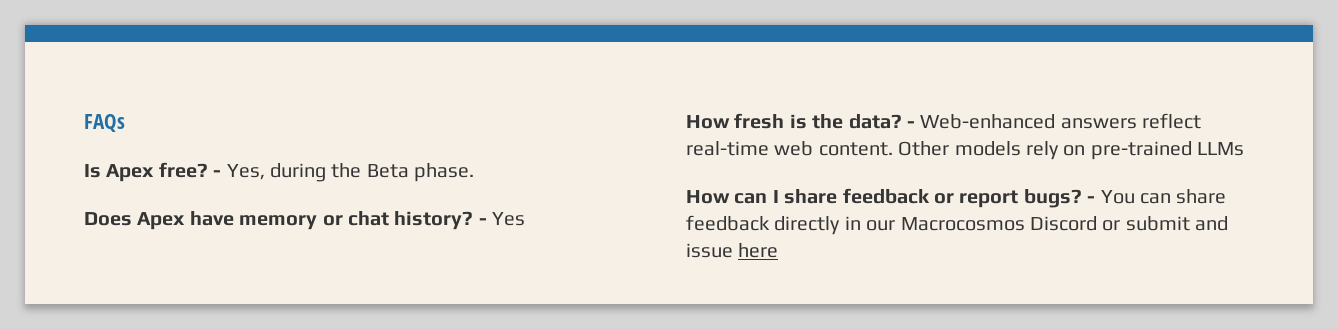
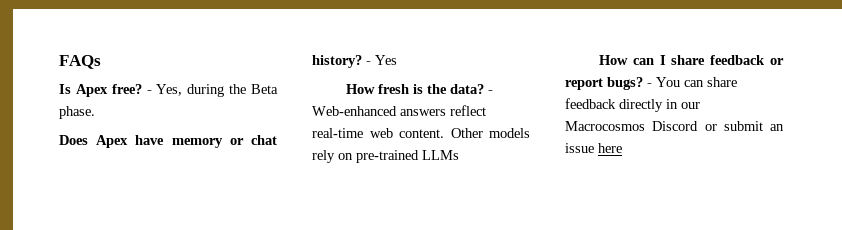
[1195,216,1229,231] and -> [770,124,784,131] an

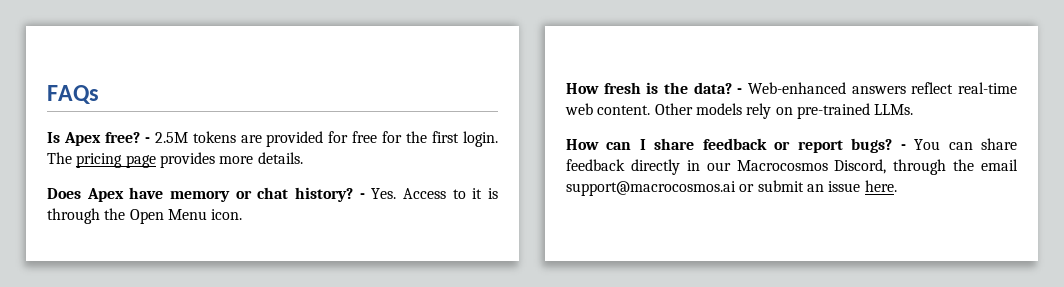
[156,84,278,97] [59,106,95,119] Yes, during the Beta phase. -> [154,131,498,147] [47,152,303,168] 2.5M tokens are provided for free for the first login. The pricing page provides more details.
[375,55,397,65] Yes -> [371,188,499,199] [47,208,243,224] Yes. Access to it is through the Open Menu icon.
[422,150,459,160] LLMs -> [874,104,914,115] LLMs.
[652,121,699,131] Discord -> [834,159,1018,175] [566,181,736,196] Discord, through the email support@macrocosmos.ai
[598,143,622,153] here -> [864,180,897,192] here.

